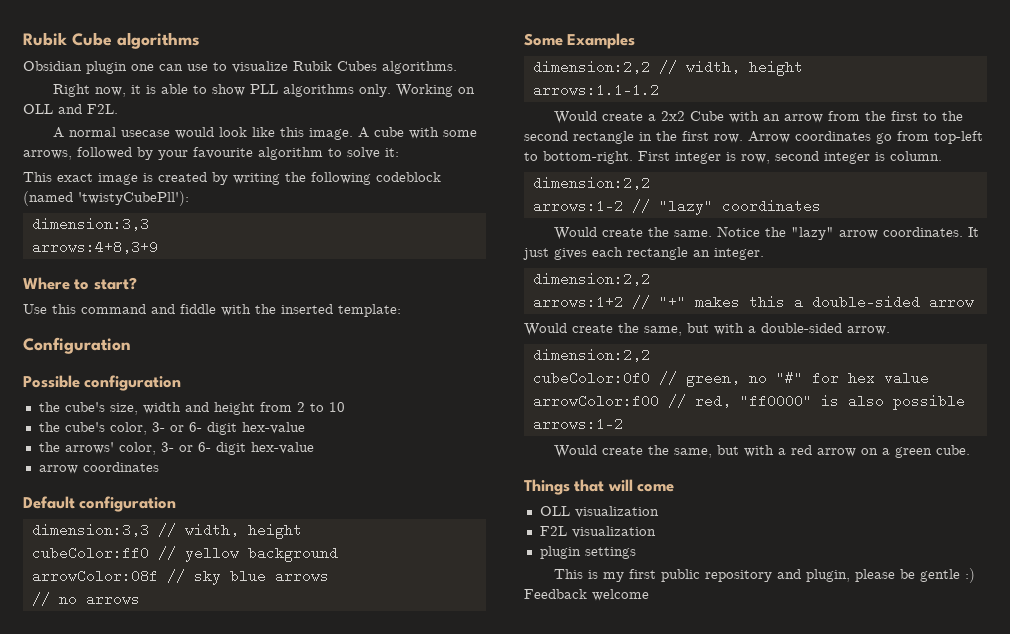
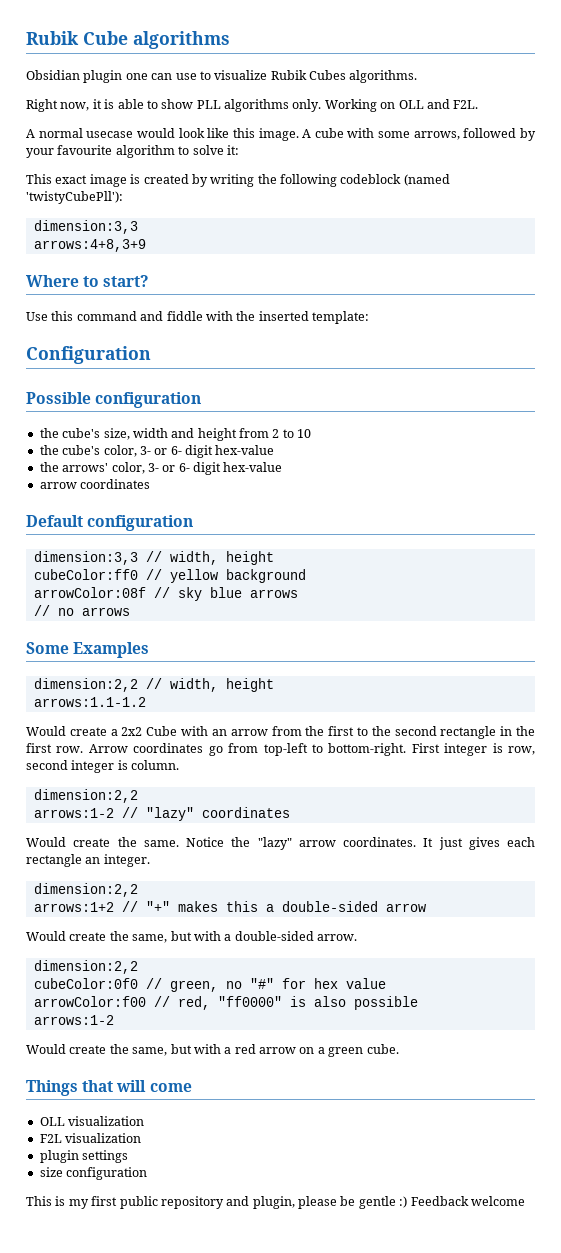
(636, 553) none -> [39,1167,148,1180] // size configuration

